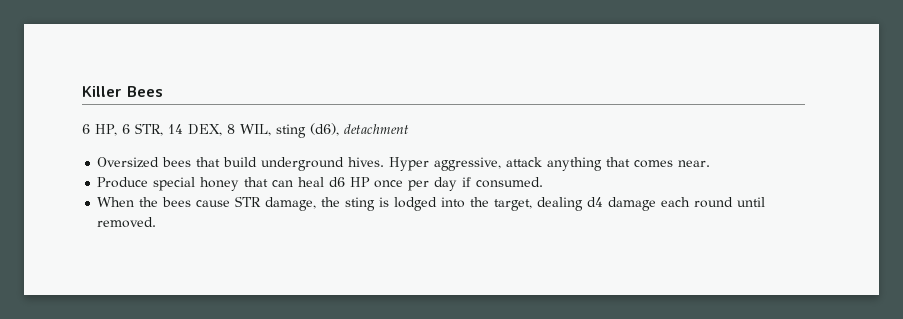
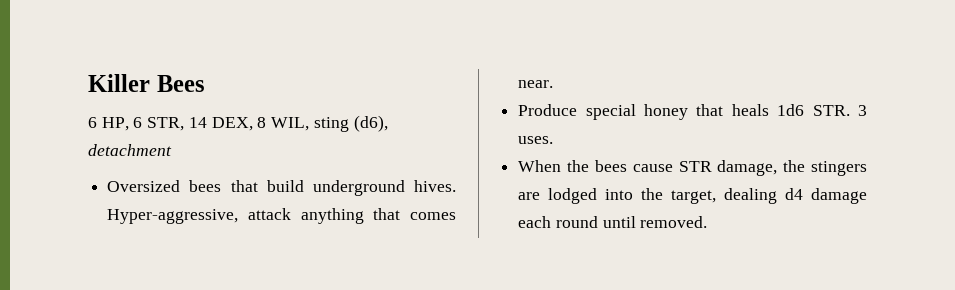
[389,157,502,171] Hyper aggressive, -> [107,209,239,224] Hyper-aggressive,
[272,177,544,191] can heal d6 HP once per day if consumed. -> [731,104,867,116] [518,136,554,144] heals 1d6 STR. 3 uses.
[345,197,390,211] sting is -> [811,161,867,176] [518,192,541,200] stingers are

